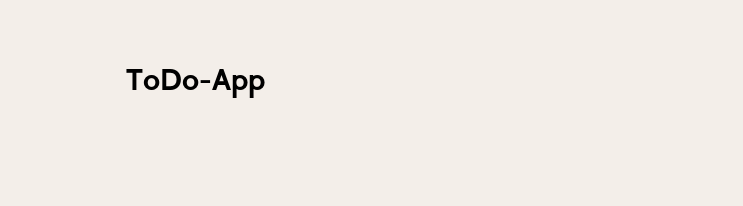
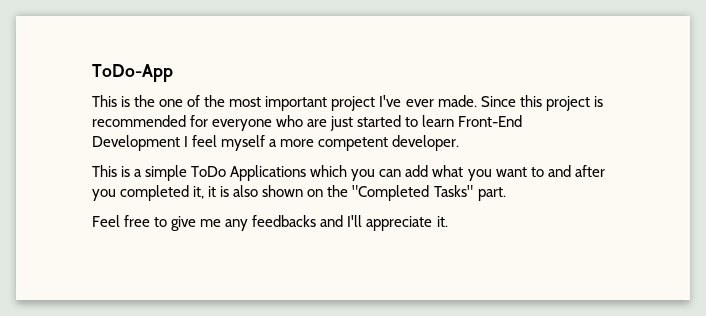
(265, 83) none -> [92,95,603,111] [92,115,523,131] [92,135,460,151] [92,165,605,181] [92,185,506,201] [92,215,448,231] // This is the one of the most important project I've ever made. Since this project is recommended for everyone who are just started to learn Front-End Development I feel myself a more competent developer. // This is a simple ToDo Applications which you can add what you want to and after you completed it, it is also shown on the "Completed Tasks" part. // Feel free to give me any feedbacks and I'll appreciate it.

